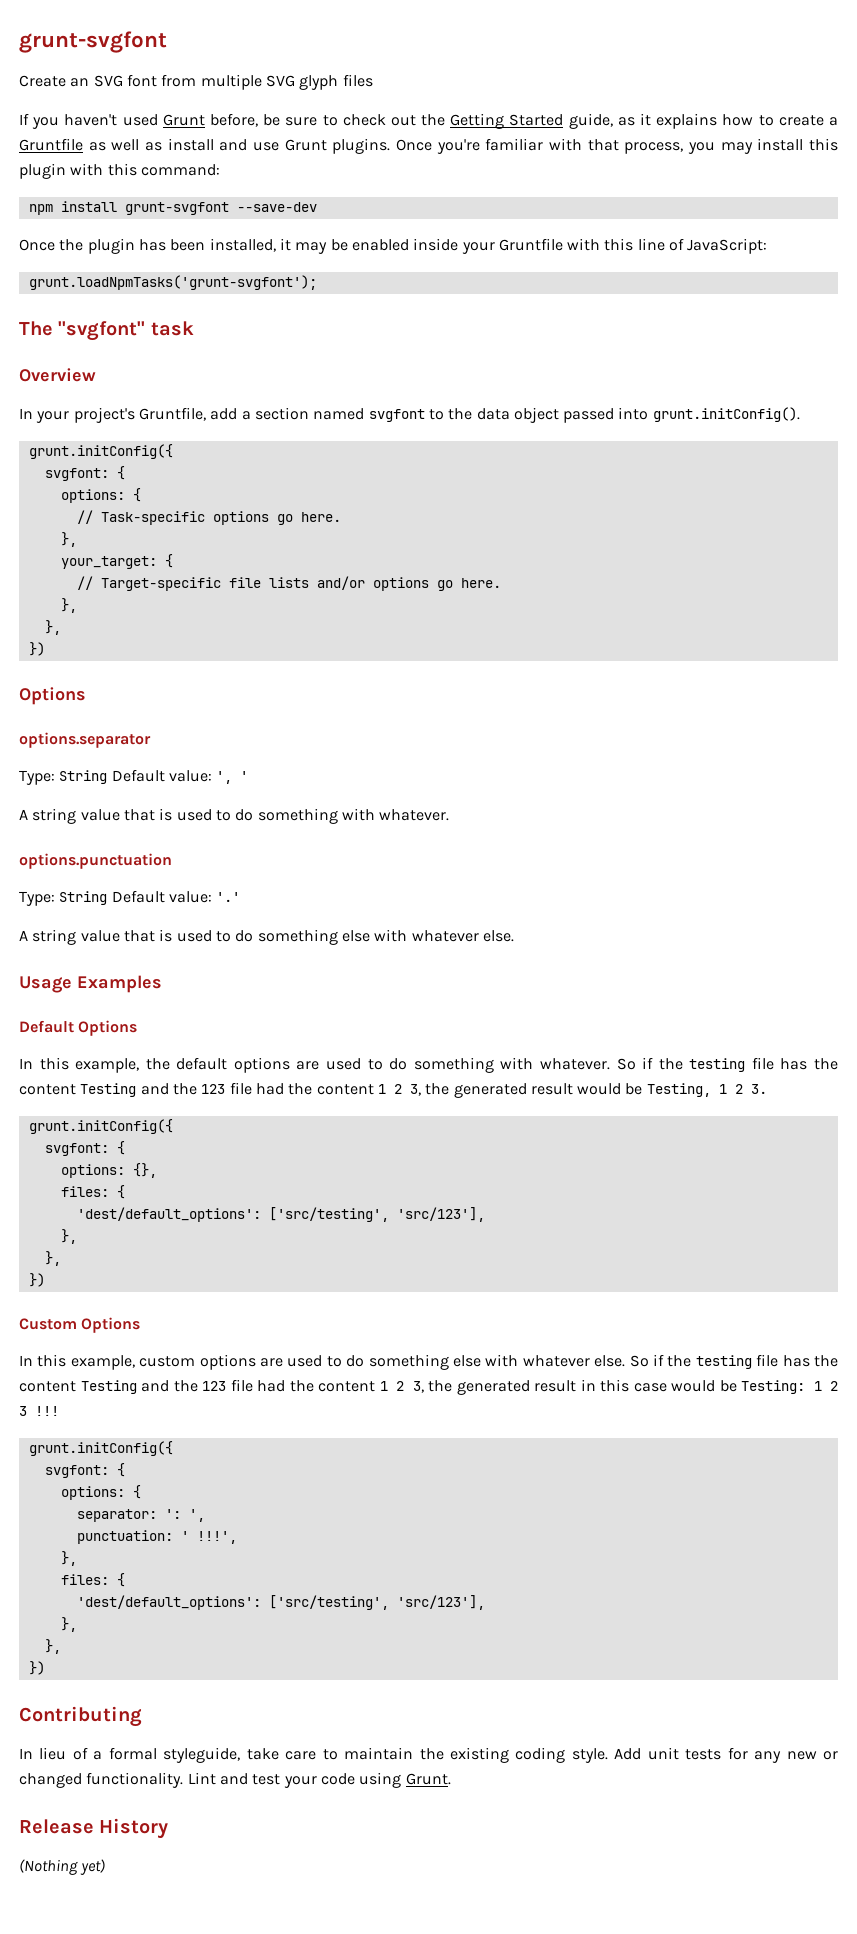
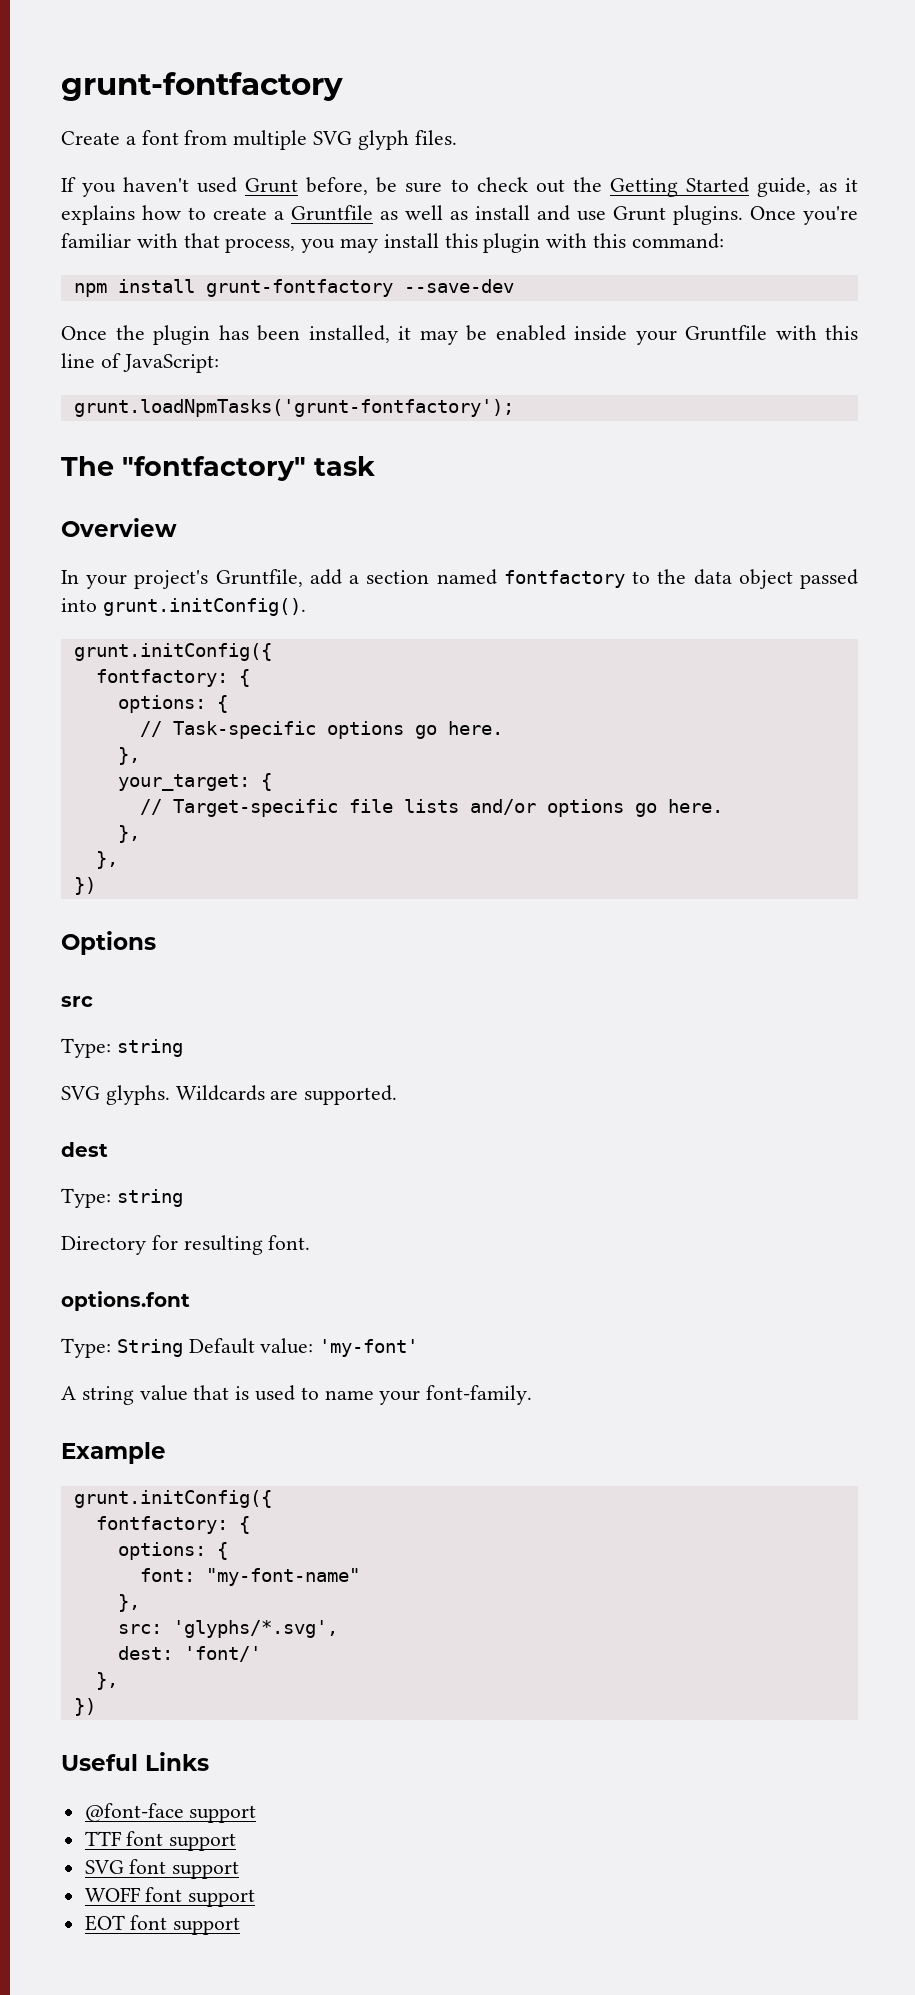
[19,31,167,53] grunt-svgfont -> [61,72,343,101] grunt-fontfactory
[70,75,123,87] an SVG -> [125,136,136,145] a
[342,74,373,87] files -> [414,130,457,145] files.
[124,202,229,215] grunt-svgfont -> [205,279,393,297] grunt-fontfactory
[28,275,317,290] grunt.loadNpmTasks('grunt-svgfont'); -> [73,399,514,417] grunt.loadNpmTasks('grunt-fontfactory');
[58,321,146,341] "svgfont" -> [122,456,306,481] "fontfactory"
[368,409,425,422] svgfont -> [503,570,625,588] fontfactory
[44,468,109,481] svgfont: -> [95,669,228,687] fontfactory:
[19,732,151,748] [19,769,249,785] [19,808,450,824] [19,853,172,869] [19,890,241,906] [19,929,514,945] [19,975,162,993] [19,1020,138,1036] [19,1057,838,1073] [19,1082,767,1098] [28,1119,173,1134] [44,1141,125,1156] [60,1163,157,1178] [60,1185,125,1199] [76,1207,485,1222] [60,1229,77,1244] [44,1251,61,1266] [28,1273,45,1287] [19,1317,141,1333] [19,1354,838,1370] [19,1379,838,1395] [19,1406,59,1416] [28,1441,173,1456] [44,1463,125,1478] [60,1485,141,1500] [76,1509,205,1522] [76,1530,237,1544] [60,1551,77,1566] [60,1573,125,1587] [76,1595,485,1610] [60,1617,77,1632] [44,1639,61,1654] [28,1661,45,1675] [19,1706,142,1727] [19,1747,839,1763] [19,1772,451,1788] [19,1818,169,1839] [19,1859,106,1875] options.separator // Type: String Default value: ', ' // A string value that is used to do something with whatever. // options.punctuation // Type: String Default value: '.' // A string value that is used to do something else with whatever else. // Usage Examples // Default Options // In this example, the default options are used to do something with whatever. So if the testing file has the content Testing and the 123 file had the content 1 2 3, the generated result would be Testing, 1 2 3. // grunt.initConfig({ // svgfont: { // options: {}, // files: { // 'dest/default_options': ['src/testing', 'src/123'], // }, // }, // }) // Custom Options // In this example, custom options are used to do something else with whatever else. So if the testing file has the content Testing and the 123 file had the content 1 2 3, the generated result in this case would be Testing: 1 2 3 !!! // grunt.initConfig({ // svgfont: { // options: { // separator: ': ', // punctuation: ' !!!', // }, // files: { // 'dest/default_options': ['src/testing', 'src/123'], // }, // }, // }) // Contributing // In lieu of a formal styleguide, take care to maintain the existing coding style. Add unit tests for any new or changed functionality. Lint and test your code using Grunt. // Release History // (Nothing yet) -> [61,996,93,1007] [61,1038,183,1058] [61,1085,398,1105] [61,1142,108,1157] [61,1188,183,1208] [61,1235,311,1255] [61,1291,190,1311] [61,1338,419,1358] [61,1385,533,1405] [61,1442,166,1464] [73,1490,272,1508] [95,1516,250,1534] [117,1542,228,1560] [139,1568,360,1586] [117,1594,140,1612] [117,1620,338,1638] [117,1646,261,1662] [95,1672,118,1690] [73,1698,96,1716] [61,1752,209,1771] [84,1803,257,1823] [84,1831,237,1851] [84,1859,240,1879] [84,1887,256,1907] [84,1915,241,1935] src // Type: string // SVG glyphs. Wildcards are supported. // dest // Type: string // Directory for resulting font. // options.font // Type: String Default value: 'my-font' // A string value that is used to name your font-family. // Example // grunt.initConfig({ // fontfactory: { // options: { // font: "my-font-name" // }, // src: 'glyphs/*.svg', // dest: 'font/' // }, // }) // Useful Links // @font-face support // TTF font support // SVG font support // WOFF font support // EOT font support

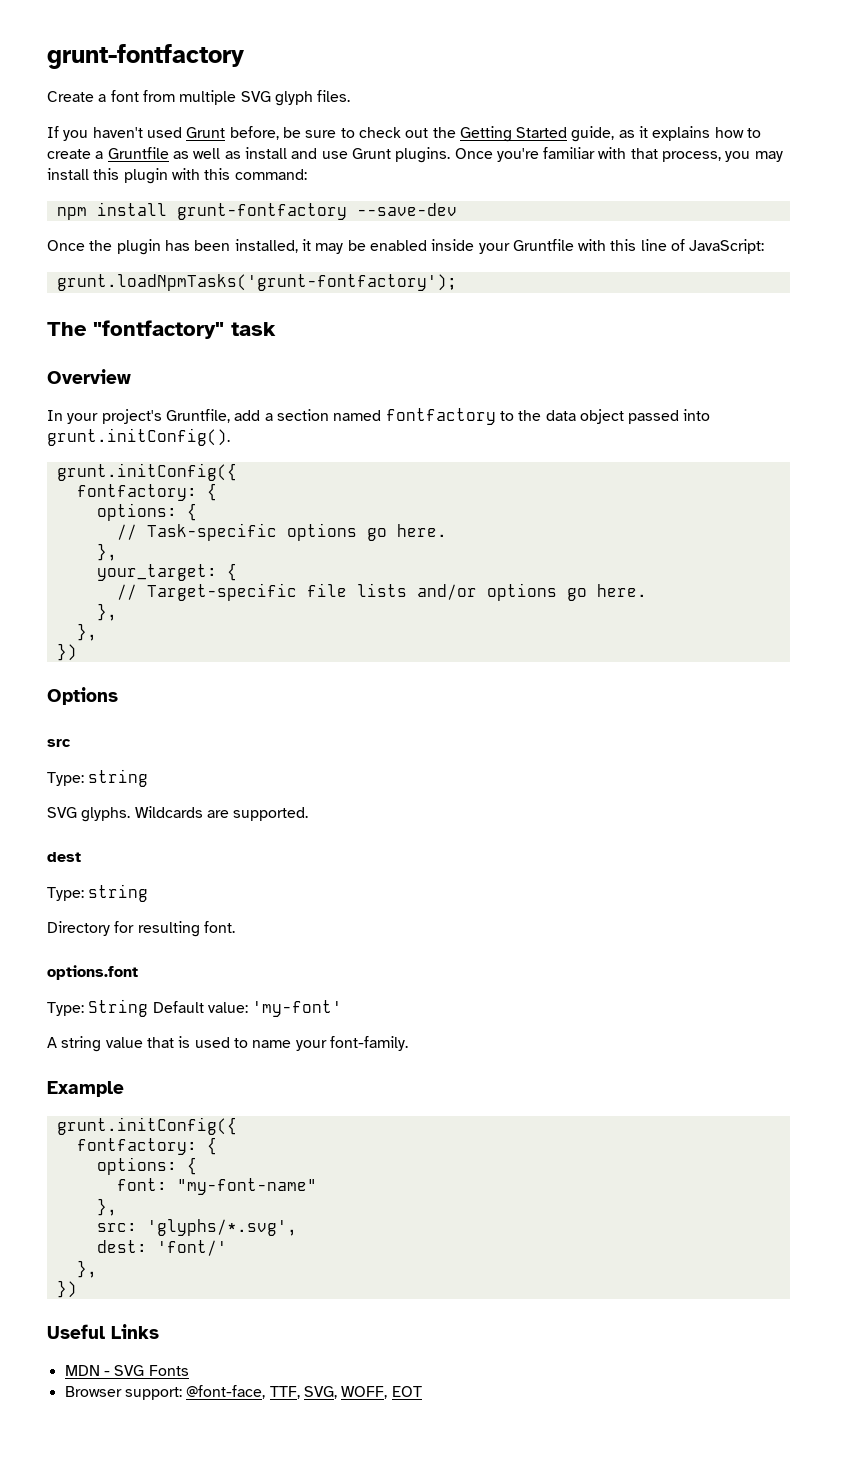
[84,1803,257,1823] [84,1831,237,1851] [84,1859,240,1879] [84,1887,256,1907] [84,1915,241,1935] @font-face support // TTF font support // SVG font support // WOFF font support // EOT font support -> [64,1365,189,1376] [64,1385,422,1400] MDN - SVG Fonts // Browser support: @font-face, TTF, SVG, WOFF, EOT

